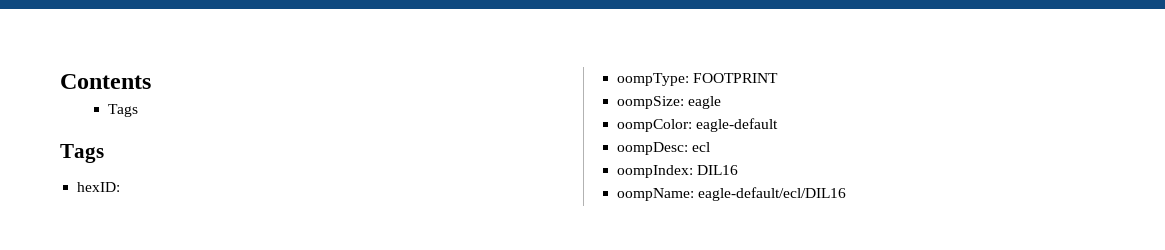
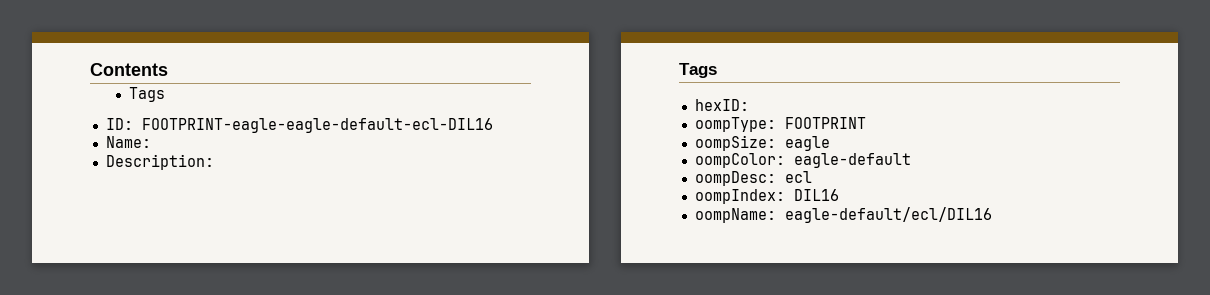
(138, 110) none -> [105,118,493,133] [105,136,151,148] [105,154,214,170] // ID: FOOTPRINT-eagle-eagle-default-ecl-DIL16 // Name: // Description:

